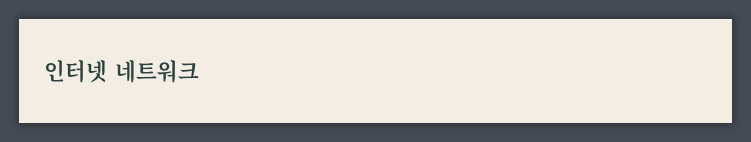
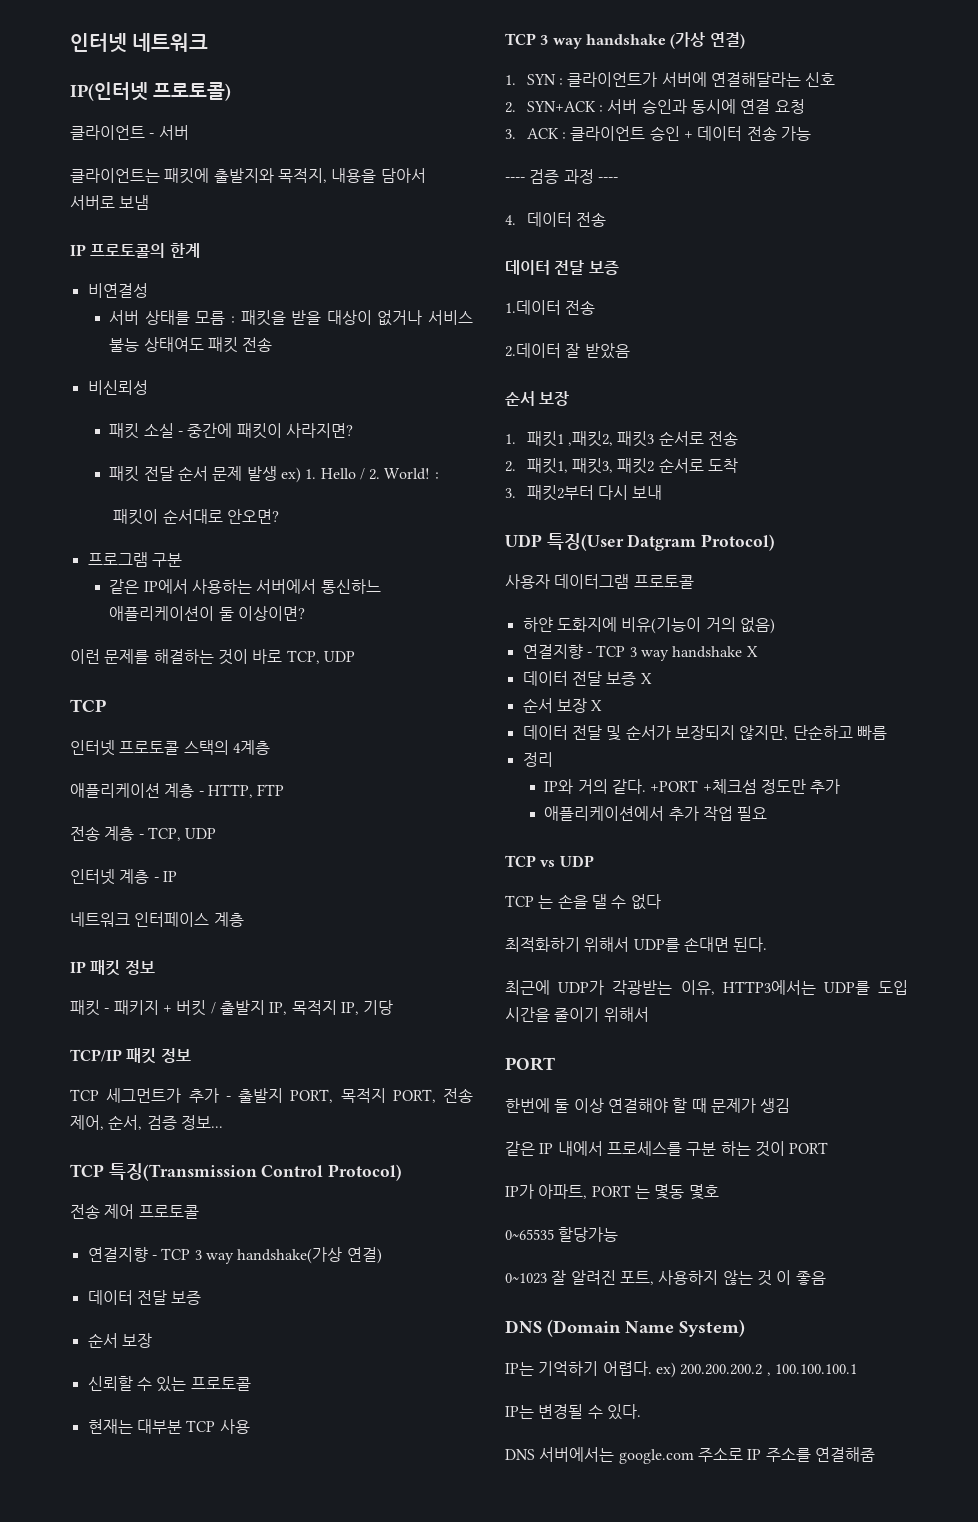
(199, 71) none -> [70,82,231,101] [70,125,189,140] [70,168,426,184] [70,195,150,210] [70,243,200,258] [87,283,148,298] [109,310,473,326] [109,337,273,353] [87,380,148,395] [109,423,353,439] [109,466,439,483] [113,509,279,525] [87,552,182,567] [109,579,381,594] [109,606,305,621] [70,649,355,665] [70,699,106,712] [70,740,270,756] [70,783,285,798] [70,826,217,841] [70,869,177,885] [70,912,244,927] [70,960,155,976] [70,1000,394,1016] [70,1048,191,1064] [70,1088,473,1103] [70,1115,223,1130] [70,1163,403,1181] [70,1204,199,1219] [87,1247,382,1264] [87,1290,202,1305] [87,1333,152,1348] [87,1376,251,1392] [87,1419,250,1434] [505,32,745,49] [505,72,836,87] [505,99,805,114] [505,126,811,141] [505,169,618,184] [505,212,606,227] [505,260,619,275] [505,300,596,315] [505,343,630,359] [505,391,570,406] [505,431,738,447] [505,458,738,474] [505,485,663,501] [505,533,776,551] [505,574,694,589] [522,617,775,634] [522,644,758,661] [522,671,652,686] [522,698,603,713] [522,725,887,741] [522,752,553,767] [544,779,841,794] [544,806,768,821] [505,855,594,867] [505,894,661,910] [505,937,768,952] [505,980,909,995] [505,1007,649,1022] [505,1057,555,1071] [505,1098,791,1113] [505,1141,829,1157] [505,1184,719,1200] [505,1227,619,1242] [505,1270,826,1286] [505,1319,745,1337] [505,1361,857,1378] [505,1404,641,1420] [505,1447,875,1464] // IP(인터넷 프로토콜) // 클라이언트 - 서버 // 클라이언트는 패킷에 출발지와 목적지, 내용을 담아서 서버로 보냄 // IP 프로토콜의 한계 // 비연결성 // 서버 상태를 모름 : 패킷을 받을 대상이 없거나 서비스 불능 상태여도 패킷 전송 // 비신뢰성 // 패킷 소실 - 중간에 패킷이 사라지면? // 패킷 전달 순서 문제 발생 ex) 1. Hello / 2. World! : // 패킷이 순서대로 안오면? // 프로그램 구분 // 같은 IP에서 사용하는 서버에서 통신하느 애플리케이션이 둘 이상이면? // 이런 문제를 해결하는 것이 바로 TCP, UDP // TCP // 인터넷 프로토콜 스택의 4계층 // 애플리케이션 계층 - HTTP, FTP // 전송 계층 - TCP, UDP // 인터넷 계층 - IP // 네트워크 인터페이스 계층 // IP 패킷 정보 // 패킷 - 패키지 + 버킷 / 출발지 IP, 목적지 IP, 기당 // TCP/IP 패킷 정보 // TCP 세그먼트가 추가 - 출발지 PORT, 목적지 PORT, 전송 제어, 순서, 검증 정보... // TCP 특징(Transmission Control Protocol) // 전송 제어 프로토콜 // 연결지향 - TCP 3 way handshake(가상 연결) // 데이터 전달 보증 // 순서 보장 // 신뢰할 수 있는 프로토콜 // 현재는 대부분 TCP 사용 // TCP 3 way handshake (가상 연결) // 1. SYN : 클라이언트가 서버에 연결해달라는 신호 // 2. SYN+ACK : 서버 승인과 동시에 연결 요청 // 3. ACK : 클라이언트 승인 + 데이터 전송 가능 // ---- 검증 과정 ---- // 4. 데이터 전송 // 데이터 전달 보증 // 1.데이터 전송 // 2.데이터 잘 받았음 // 순서 보장 // 1. 패킷1 ,패킷2, 패킷3 순서로 전송 // 2. 패킷1, 패킷3, 패킷2 순서로 도착 // 3. 패킷2부터 다시 보내 // UDP 특징(User Datgram Protocol) // 사용자 데이터그램 프로토콜 // 하얀 도화지에 비유(기능이 거의 없음) // 연결지향 - TCP 3 way handshake X // 데이터 전달 보증 X // 순서 보장 X // 데이터 전달 및 순서가 보장되지 않지만, 단순하고 빠름 // 정리 // IP와 거의 같다. +PORT +체크섬 정도만 추가 // 애플리케이션에서 추가 작업 필요 // TCP vs UDP // TCP 는 손을 댈 수 없다 // 최적화하기 위해서 UDP를 손대면 된다. // 최근에 UDP가 각광받는 이유, HTTP3에서는 UDP를 도입 시간을 줄이기 위해서 // PORT // 한번에 둘 이상 연결해야 할 때 문제가 생김 // 같은 IP 내에서 프로세스를 구분 하는 것이 PORT // IP가 아파트, PORT 는 몇동 몇호 // 0~65535 할당가능 // 0~1023 잘 알려진 포트, 사용하지 않는 것 이 좋음 // DNS (Domain Name System) // IP는 기억하기 어렵다. ex) 200.200.200.2 , 100.100.100.1 // IP는 변경될 수 있다. // DNS 서버에서는 google.com 주소로 IP 주소를 연결해줌

